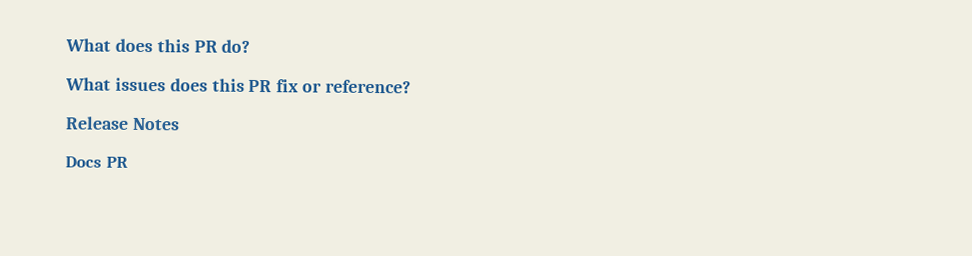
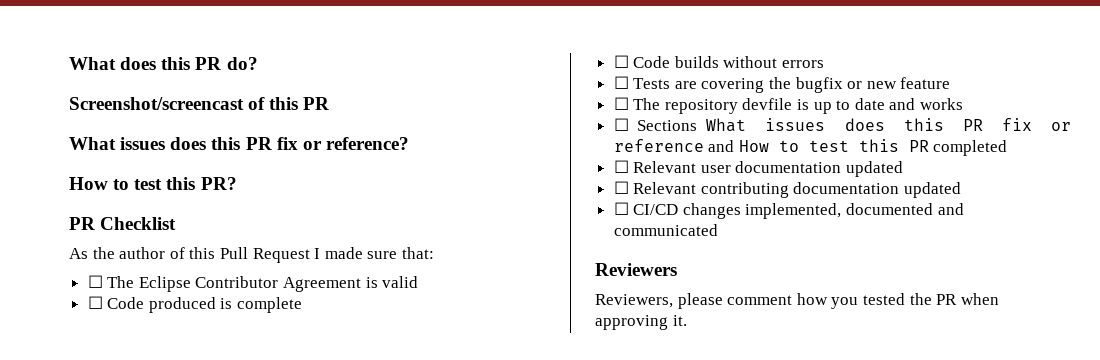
(251, 46) none -> [69,97,330,110] // Screenshot/screencast of this PR
[65,116,180,131] [65,156,128,168] Release Notes // Docs PR -> [69,177,237,190] [69,217,177,230] [69,247,434,263] [87,275,419,292] [87,296,303,313] [613,55,825,68] [613,76,951,93] [613,97,964,114] [613,118,1071,132] [613,139,1008,156] [613,160,904,177] [613,181,962,198] [613,202,964,219] [613,224,718,236] [595,263,677,276] [595,293,999,309] [595,315,687,330] How to test this PR? // PR Checklist // As the author of this Pull Request I made sure that: // ☐ The Eclipse Contributor Agreement is valid // ☐ Code produced is complete // ☐ Code builds without errors // ☐ Tests are covering the bugfix or new feature // ☐ The repository devfile is up to date and works // ☐ Sections What issues does this PR fix or reference and How to test this PR completed // ☐ Relevant user documentation updated // ☐ Relevant contributing documentation updated // ☐ CI/CD changes implemented, documented and communicated // Reviewers // Reviewers, please comment how you tested the PR when approving it.

